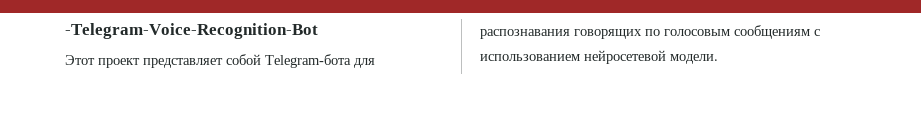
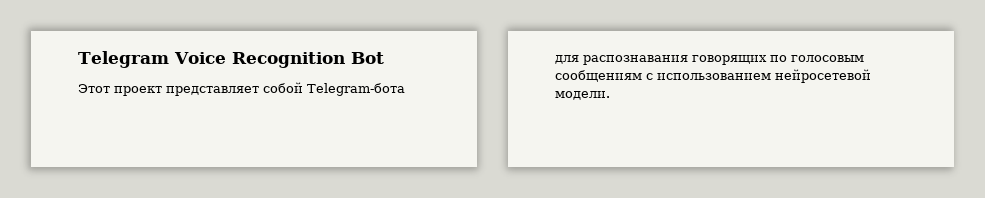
[65,23,318,39] -Telegram-Voice-Recognition-Bot -> [78,51,384,68] Telegram Voice Recognition Bot

